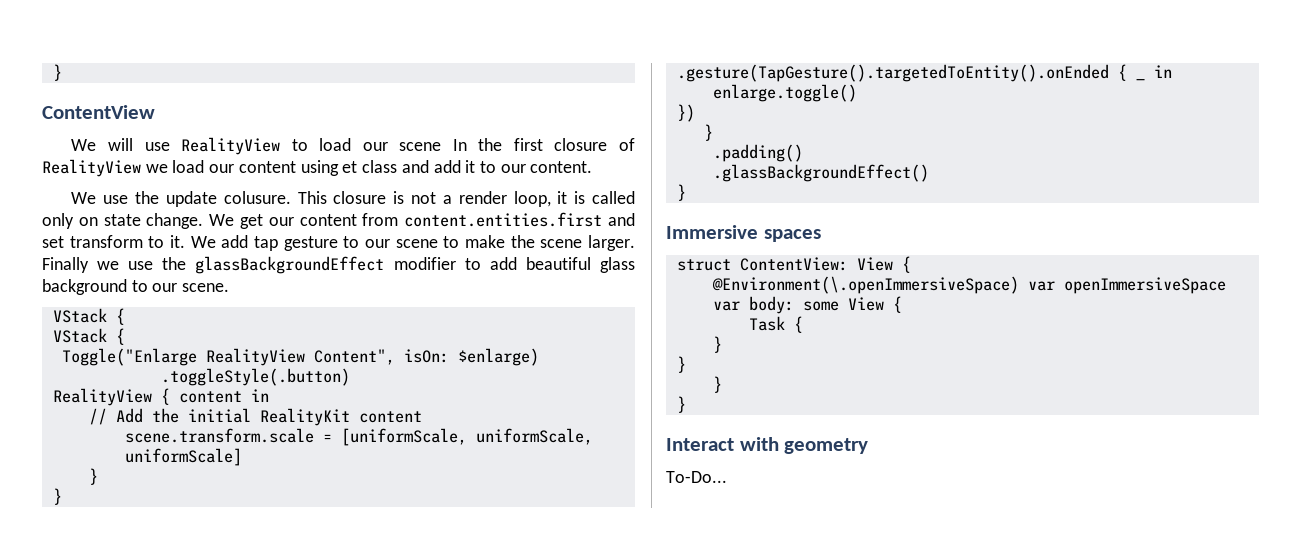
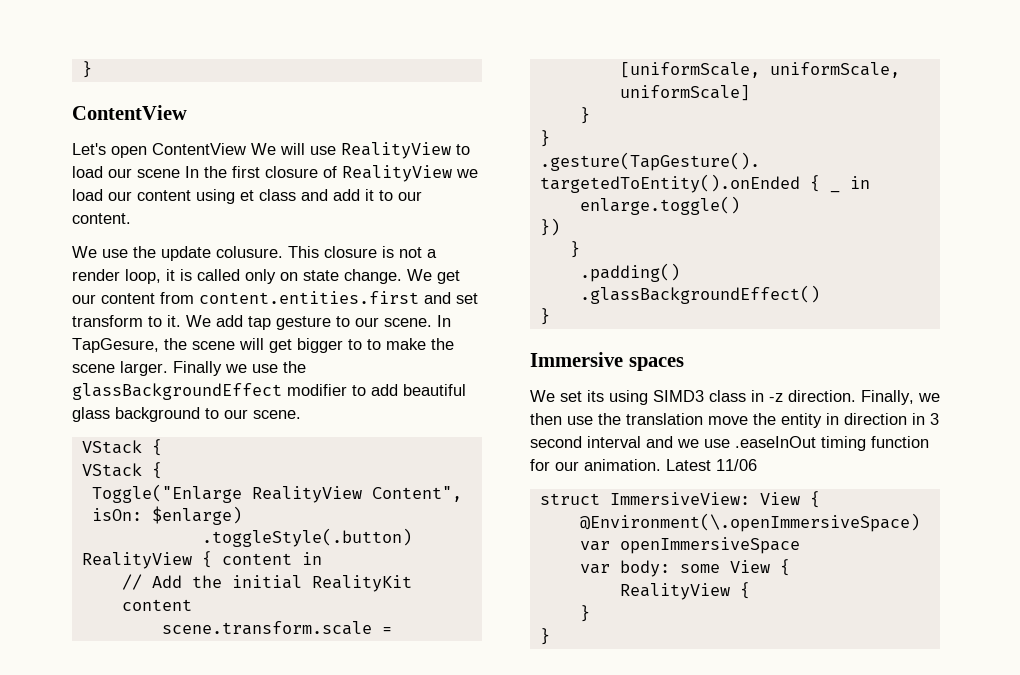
(155, 112) none -> [72,143,246,158] Let's open ContentView
[395,239,438,248] scene -> [384,315,451,327] [72,338,362,353] scene. In TapGesure, the scene will get bigger to
(821, 235) none -> [530,390,940,405] [530,413,939,428] [530,436,929,451] [530,459,757,471] // We set its using SIMD3 class in -z direction. Finally, we then use the translation move the entity in direction in 3 second interval and we use .easeInOut timing function for our animation. Latest 11/06
[739,257,848,271] ContentView: -> [609,492,750,505] ImmersiveView:
[748,316,785,331] Task -> [619,583,730,600] RealityView
[712,376,722,393] [676,396,686,413] [666,437,869,454] [666,471,727,483] // } // } // Interact with geometry // To-Do... -> (550, 636) none

